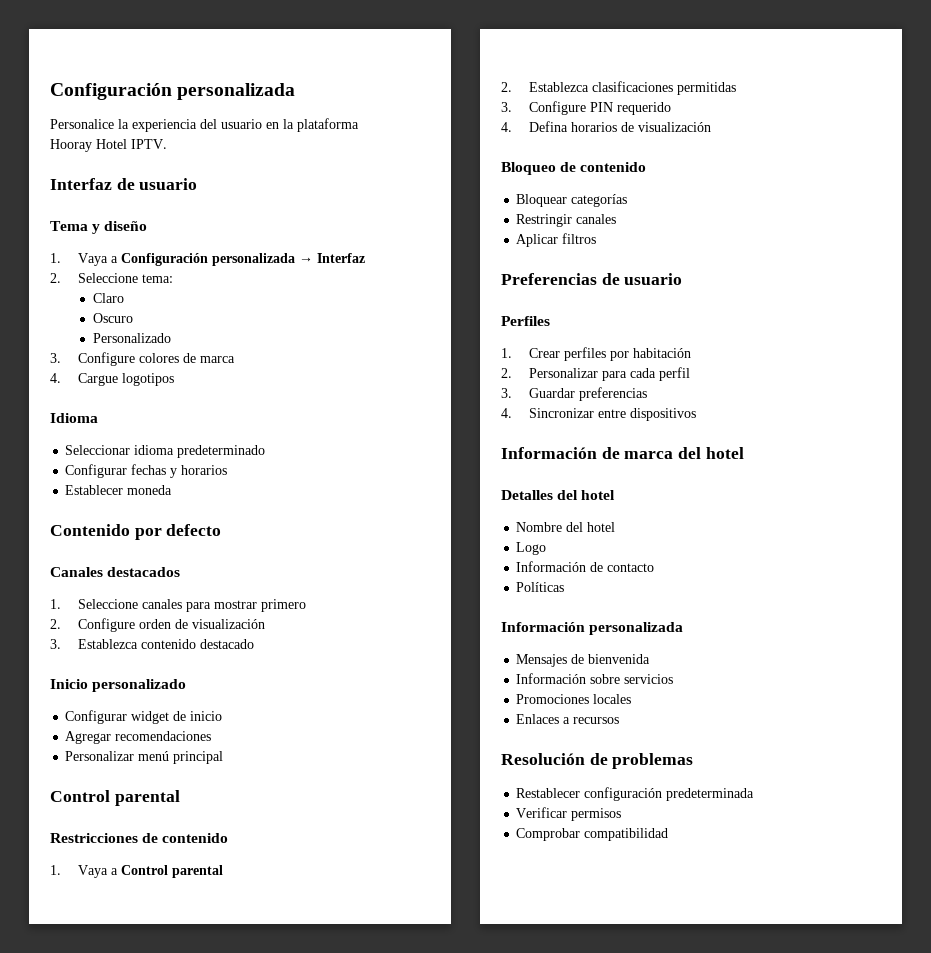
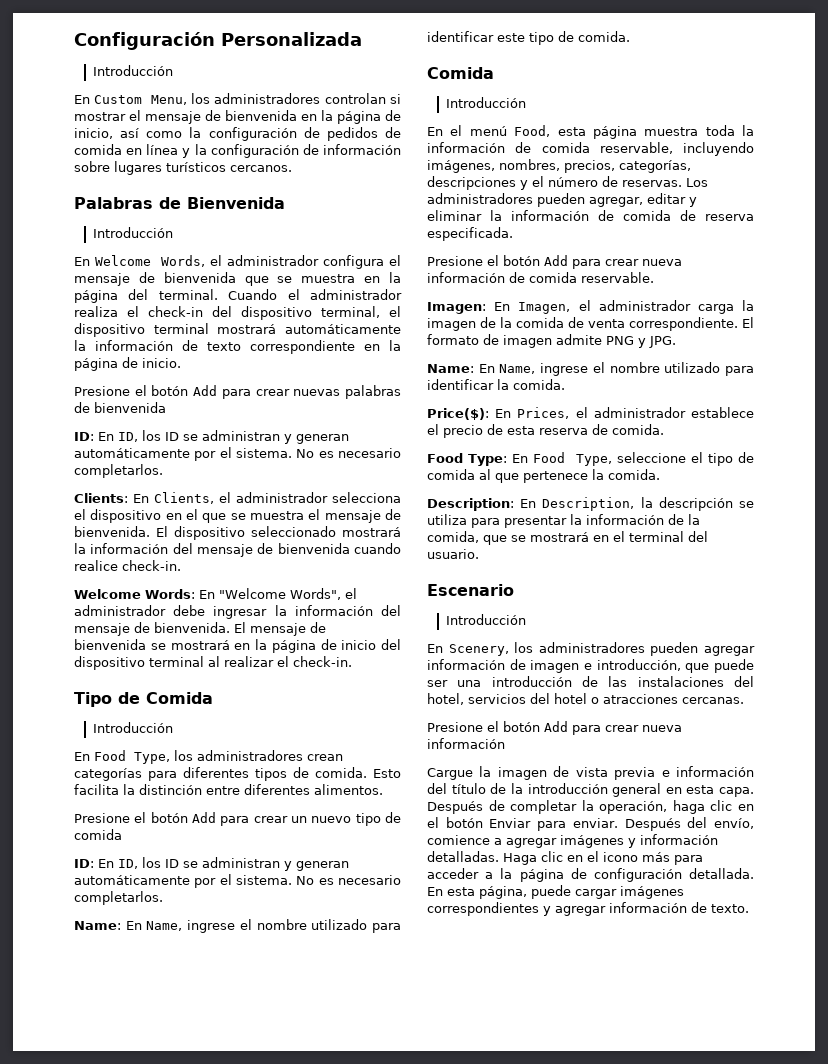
[50,83,296,100] [50,118,359,132] [50,139,167,152] [50,178,198,190] [50,221,148,234] [50,253,365,266] [50,273,173,283] [93,293,125,303] [93,313,134,323] [93,333,172,343] [50,352,235,366] [50,373,174,386] [50,413,98,423] [65,445,266,458] [65,464,228,478] [65,485,173,495] [50,524,222,540] [50,567,181,577] [50,599,306,612] [50,618,265,632] [50,639,254,649] [50,679,187,692] [65,710,223,724] [65,731,212,744] [65,751,224,764] [50,790,180,806] [50,833,229,843] [50,865,223,878] [501,81,736,95] [501,101,671,115] [501,121,711,132] [501,162,647,175] [516,194,628,207] [516,214,617,227] [516,233,597,247] [501,273,683,285] [501,316,550,326] [501,347,691,361] [501,367,690,381] [501,387,647,401] [501,408,696,421] [501,447,744,459] [501,490,616,500] [516,522,616,532] [516,542,547,555] [516,561,655,572] [516,582,565,592] [501,622,684,635] [516,654,651,667] [516,673,674,684] [516,694,632,704] [516,714,620,724] [501,753,694,769] [516,787,755,801] [516,807,622,821] [516,828,669,841] Configuración personalizada // Personalice la experiencia del usuario en la plataforma Hooray Hotel IPTV. // Interfaz de usuario // Tema y diseño // 1. Vaya a Configuración personalizada → Interfaz // 2. Seleccione tema: // Claro // Oscuro // Personalizado // 3. Configure colores de marca // 4. Cargue logotipos // Idioma // Seleccionar idioma predeterminado // Configurar fechas y horarios // Establecer moneda // Contenido por defecto // Canales destacados // 1. Seleccione canales para mostrar primero // 2. Configure orden de visualización // 3. Establezca contenido destacado // Inicio personalizado // Configurar widget de inicio // Agregar recomendaciones // Personalizar menú principal // Control parental // Restricciones de contenido // 1. Vaya a Control parental // 2. Establezca clasificaciones permitidas // 3. Configure PIN requerido // 4. Defina horarios de visualización // Bloqueo de contenido // Bloquear categorías // Restringir canales // Aplicar filtros // Preferencias de usuario // Perfiles // 1. Crear perfiles por habitación // 2. Personalizar para cada perfil // 3. Guardar preferencias // 4. Sincronizar entre dispositivos // Información de marca del hotel // Detalles del hotel // Nombre del hotel // Logo // Información de contacto // Políticas // Información personalizada // Mensajes de bienvenida // Información sobre servicios // Promociones locales // Enlaces a recursos // Resolución de problemas // Restablecer configuración predeterminada // Verificar permisos // Comprobar compatibilidad -> [74,32,362,50] [92,65,173,76] [74,93,401,105] [74,110,401,124] [74,127,401,141] [74,144,401,158] [74,161,292,175] [74,197,285,209] [92,227,173,238] [74,255,401,269] [74,272,401,286] [74,289,402,303] [74,306,401,320] [74,323,401,337] [74,340,401,354] [74,357,181,371] [74,385,402,399] [74,402,166,413] [74,430,349,444] [74,447,401,461] [74,464,163,478] [74,492,401,504] [74,509,401,523] [74,526,401,540] [74,543,401,557] [74,560,181,571] [74,588,357,600] [74,605,401,619] [74,622,326,636] [74,639,401,653] [74,656,352,670] [74,692,213,707] [92,722,173,733] [74,750,343,764] [74,767,401,781] [74,784,383,795] [74,812,401,826] [74,829,122,840] [74,857,349,871] [74,874,401,888] [74,891,163,905] [74,919,402,933] [427,31,630,45] [427,67,494,79] [445,97,526,108] [427,125,754,139] [427,142,754,156] [427,159,691,173] [427,176,708,190] [427,193,697,207] [427,210,754,221] [427,227,513,241] [427,255,682,269] [427,272,654,283] [427,300,754,314] [427,317,754,331] [427,334,676,348] [427,362,754,376] [427,379,565,390] [427,407,754,420] [427,424,664,438] [427,452,754,466] [427,469,660,483] [427,497,754,511] [427,514,700,528] [427,531,708,545] [427,549,479,559] [427,584,514,596] [445,614,526,625] [427,642,755,656] [427,659,754,673] [427,676,754,687] [427,693,744,705] [427,721,682,735] [427,738,505,749] [427,766,754,780] [427,783,754,797] [427,800,754,814] [427,817,754,831] [427,834,718,848] [427,851,703,865] [427,868,754,882] [427,885,684,899] [427,902,749,916] Configuración Personalizada // Introducción // En Custom Menu, los administradores controlan si mostrar el mensaje de bienvenida en la página de inicio, así como la configuración de pedidos de comida en línea y la configuración de información sobre lugares turísticos cercanos. // Palabras de Bienvenida // Introducción // En Welcome Words, el administrador configura el mensaje de bienvenida que se muestra en la página del terminal. Cuando el administrador realiza el check-in del dispositivo terminal, el dispositivo terminal mostrará automáticamente la información de texto correspondiente en la página de inicio. // Presione el botón Add para crear nuevas palabras de bienvenida // ID: En ID, los ID se administran y generan automáticamente por el sistema. No es necesario completarlos. // Clients: En Clients, el administrador selecciona el dispositivo en el que se muestra el mensaje de bienvenida. El dispositivo seleccionado mostrará la información del mensaje de bienvenida cuando realice check-in. // Welcome Words: En "Welcome Words", el administrador debe ingresar la información del mensaje de bienvenida. El mensaje de bienvenida se mostrará en la página de inicio del dispositivo terminal al realizar el check-in. // Tipo de Comida // Introducción // En Food Type, los administradores crean categorías para diferentes tipos de comida. Esto facilita la distinción entre diferentes alimentos. // Presione el botón Add para crear un nuevo tipo de comida // ID: En ID, los ID se administran y generan automáticamente por el sistema. No es necesario completarlos. // Name: En Name, ingrese el nombre utilizado para identificar este tipo de comida. // Comida // Introducción // En el menú Food, esta página muestra toda la información de comida reservable, incluyendo imágenes, nombres, precios, categorías, descripciones y el número de reservas. Los administradores pueden agregar, editar y eliminar la información de comida de reserva especificada. // Presione el botón Add para crear nueva información de comida reservable. // Imagen: En Imagen, el administrador carga la imagen de la comida de venta correspondiente. El formato de imagen admite PNG y JPG. // Name: En Name, ingrese el nombre utilizado para identificar la comida. // Price($): En Prices, el administrador establece el precio de esta reserva de comida. // Food Type: En Food Type, seleccione el tipo de comida al que pertenece la comida. // Description: En Description, la descripción se utiliza para presentar la información de la comida, que se mostrará en el terminal del usuario. // Escenario // Introducción // En Scenery, los administradores pueden agregar información de imagen e introducción, que puede ser una introducción de las instalaciones del hotel, servicios del hotel o atracciones cercanas. // Presione el botón Add para crear nueva información // Cargue la imagen de vista previa e información del título de la introducción general en esta capa. Después de completar la operación, haga clic en el botón Enviar para enviar. Después del envío, comience a agregar imágenes y información detalladas. Haga clic en el icono más para acceder a la página de configuración detallada. En esta página, puede cargar imágenes correspondientes y agregar información de texto.

